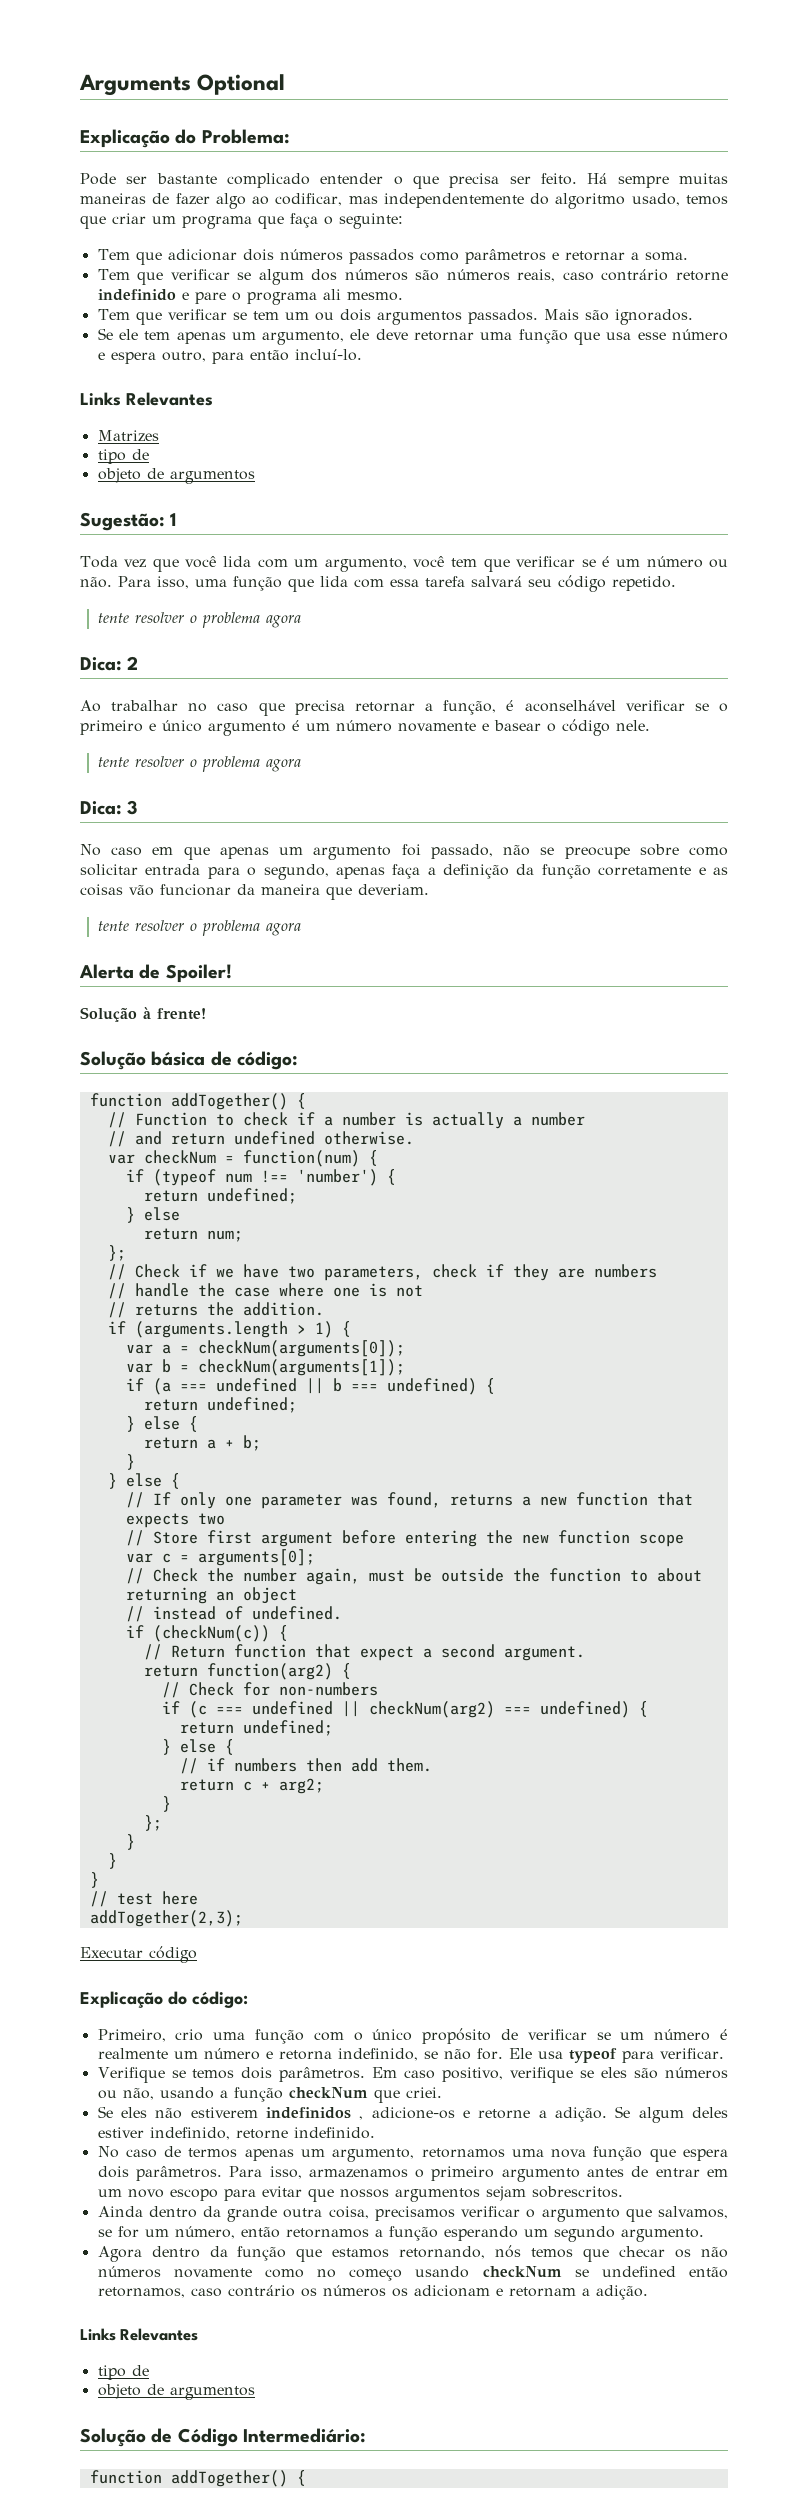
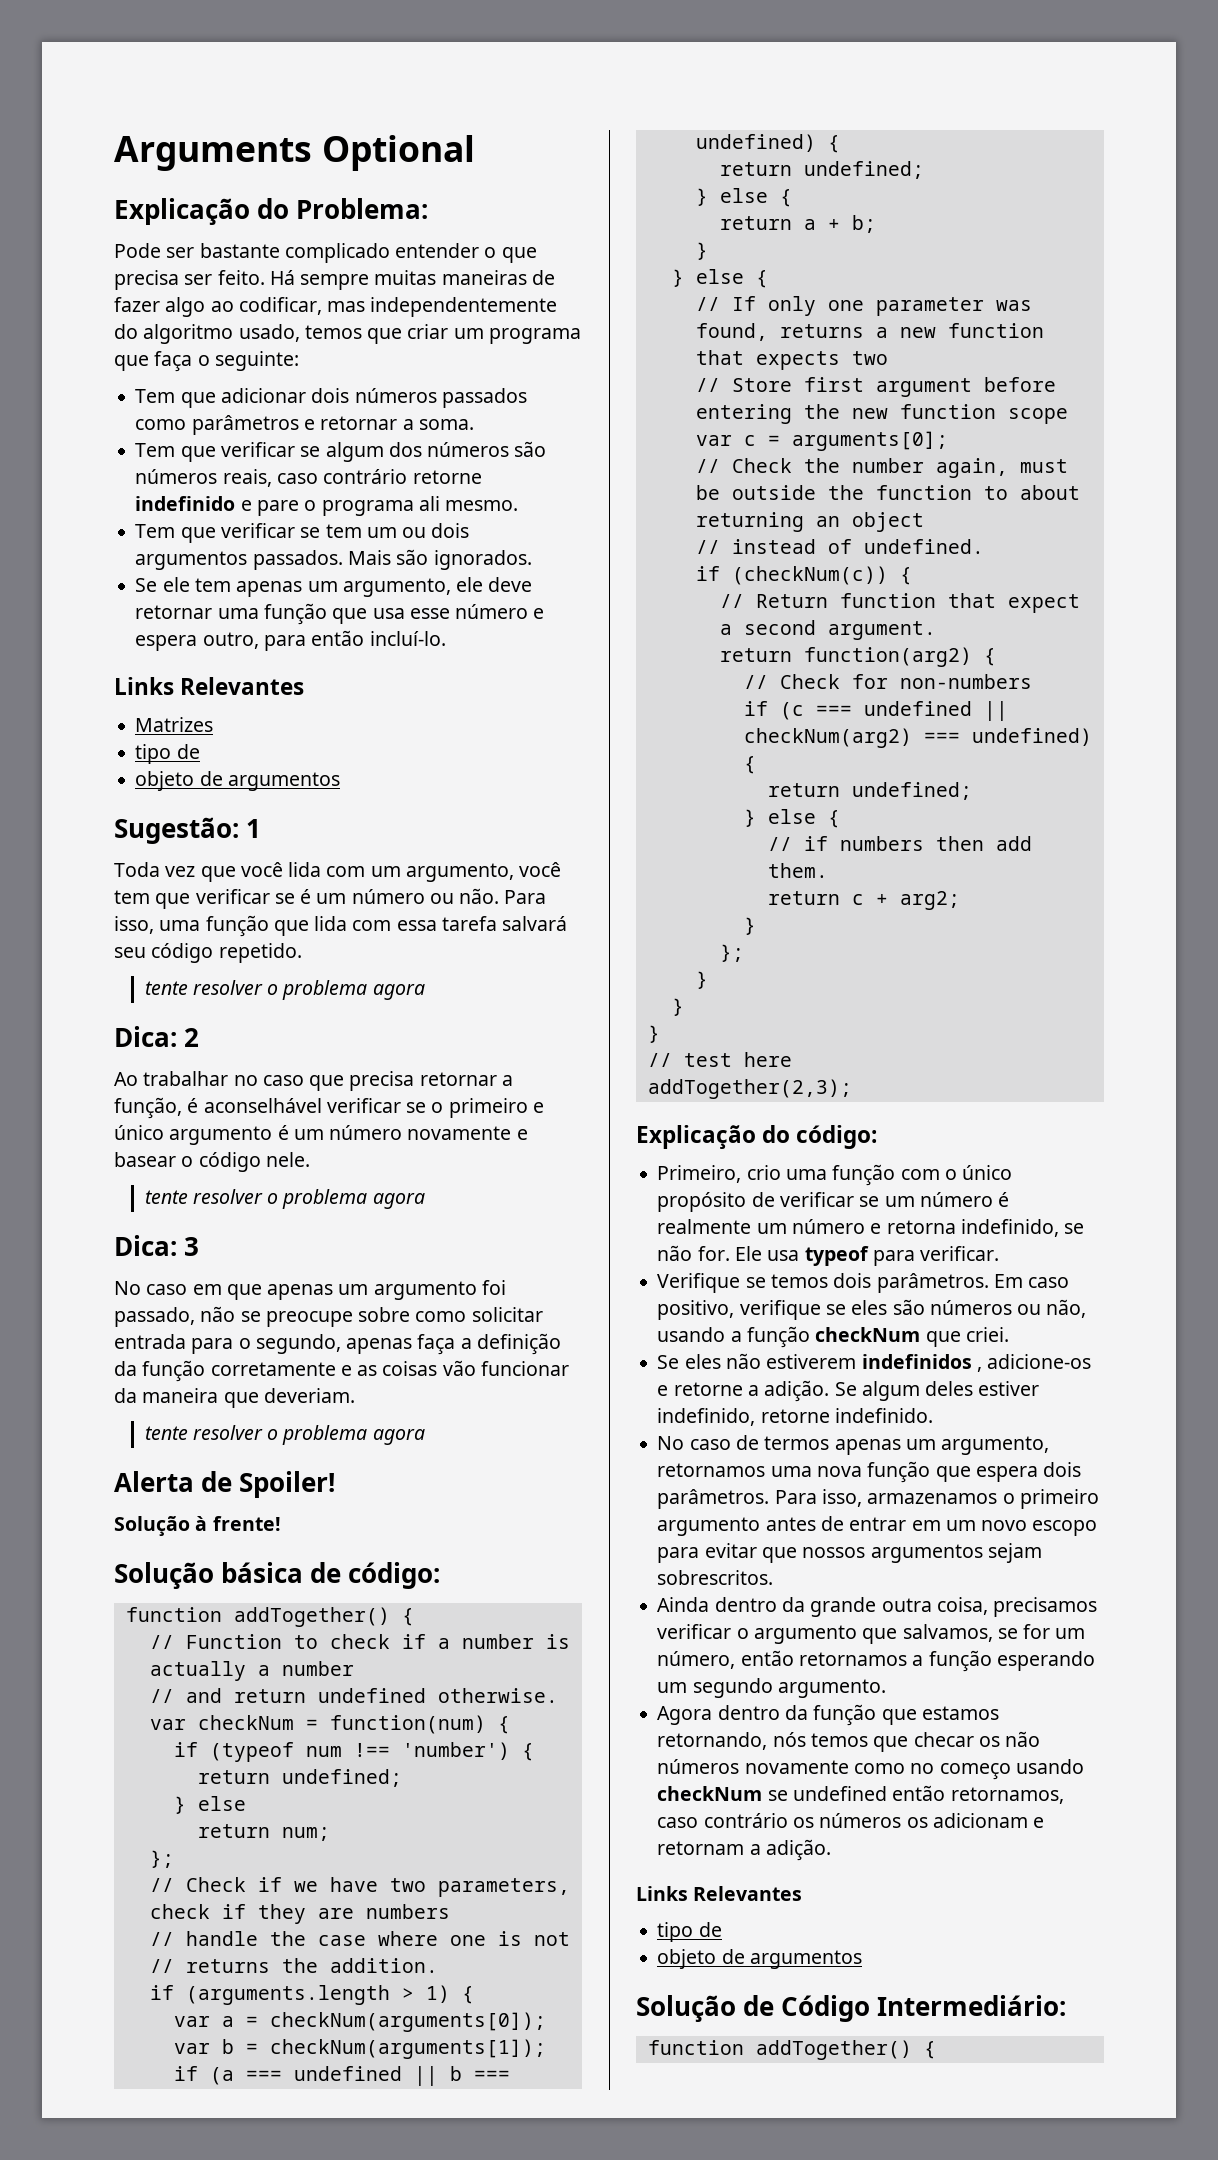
[80,1946,197,1963] // Executar código -> (852, 1089) none

